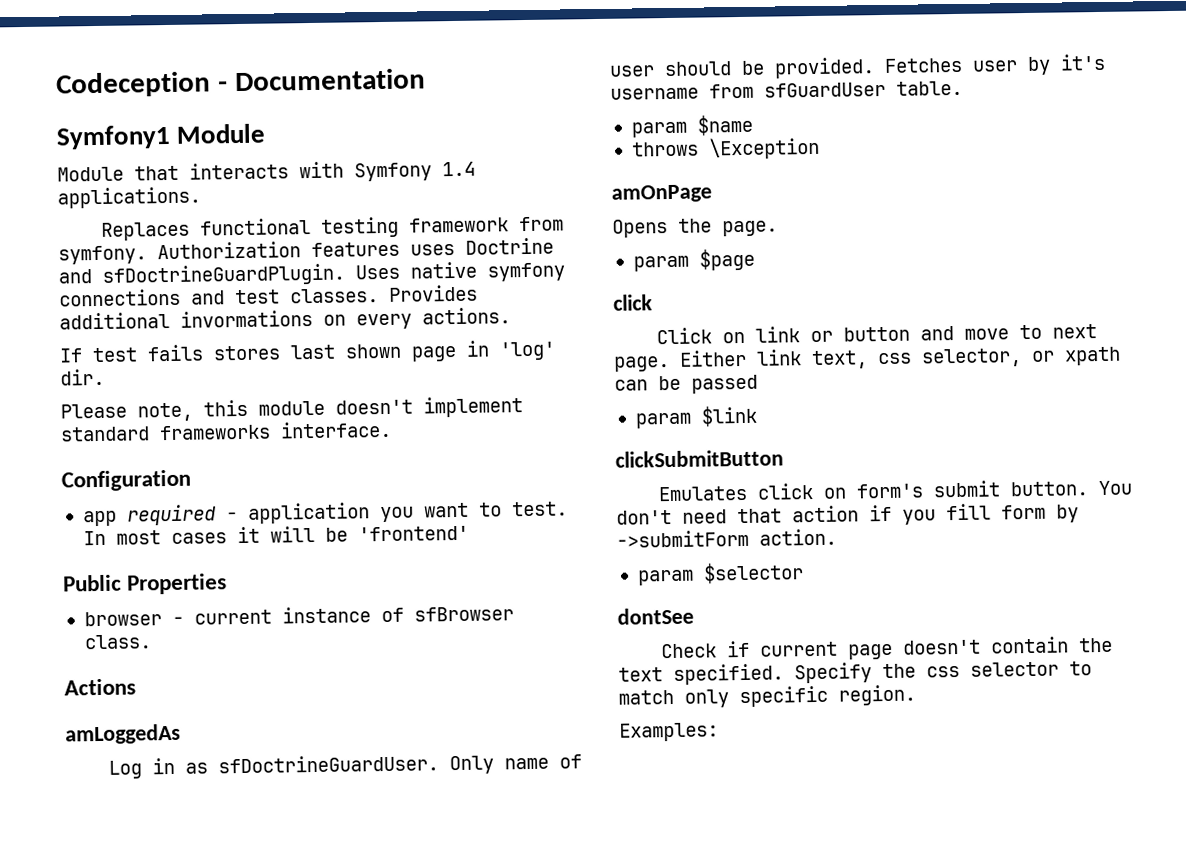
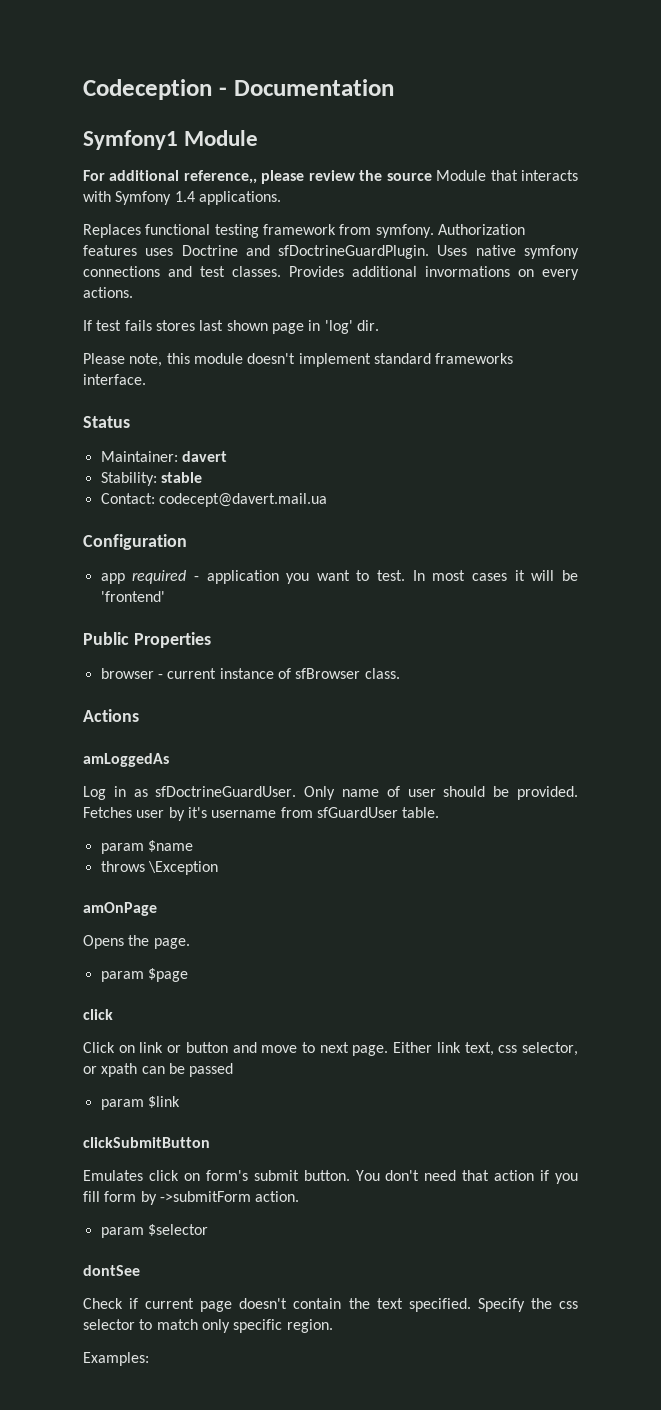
(266, 133) none -> [83,170,432,184] For additional reference,, please review the source
(392, 429) none -> [83,416,130,428] [100,451,227,462] [100,472,202,486] [100,493,327,507] // Status // Maintainer: davert // Stability: stable // Contact: codecept@davert.mail.ua

